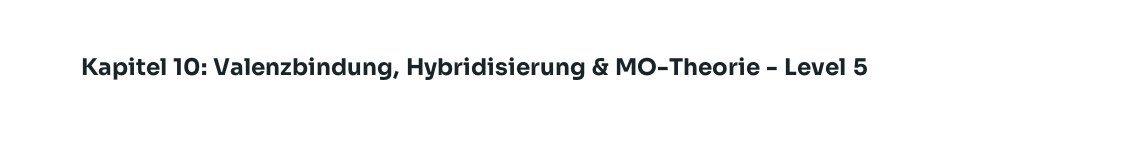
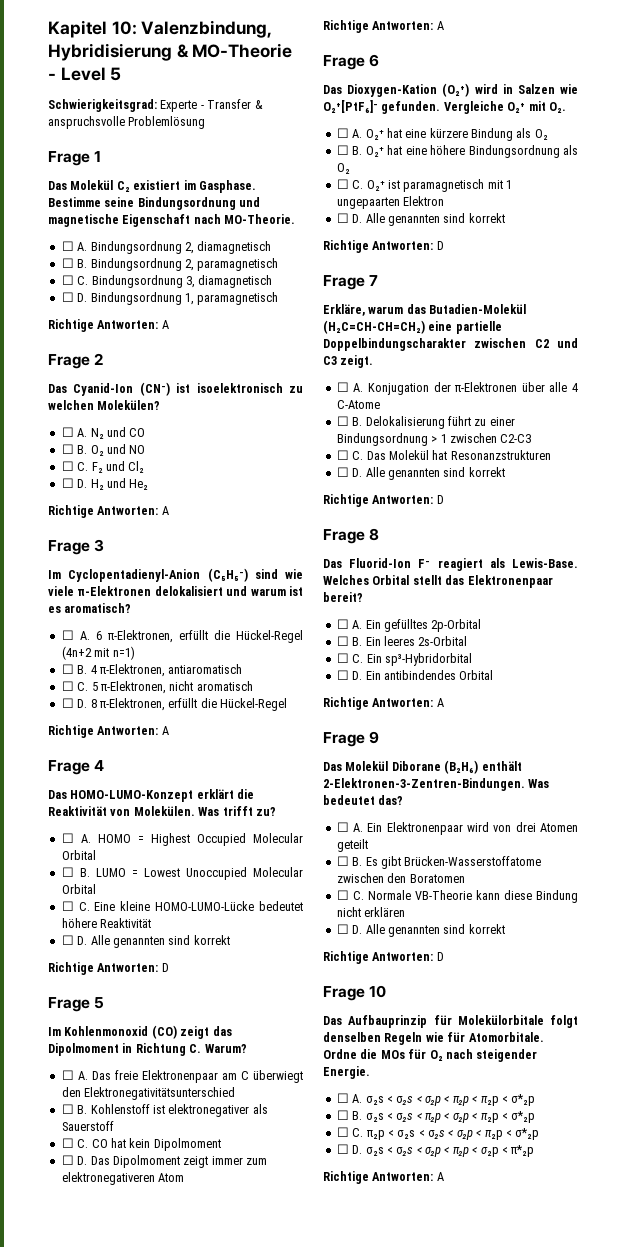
(868, 67) none -> [48,99,263,112] [48,116,206,129] [48,151,102,166] [48,180,256,193] [48,197,261,210] [48,214,296,227] [61,241,272,254] [61,258,279,271] [61,275,273,288] [61,292,279,305] [48,319,169,332] [48,353,104,369] [48,382,303,396] [48,400,161,410] [61,427,146,439] [61,444,146,456] [61,461,145,473] [61,478,149,490] [48,505,169,518] [48,539,105,555] [48,568,303,582] [48,586,303,596] [48,603,132,613] [61,630,303,643] [61,646,135,660] [61,664,243,677] [61,681,253,694] [61,698,287,711] [48,725,169,738] [48,760,105,775] [48,789,255,802] [48,806,276,816] [61,833,303,846] [61,850,96,860] [61,867,303,880] [61,884,96,894] [61,901,303,911] [61,918,152,928] [61,935,230,948] [48,962,169,975] [48,997,105,1012] [48,1025,232,1039] [48,1043,247,1056] [61,1070,303,1083] [61,1087,236,1100] [61,1104,268,1117] [61,1121,114,1131] [61,1138,221,1151] [61,1155,267,1168] [61,1172,185,1185] [323,20,444,33] [323,54,380,70] [323,83,578,97] [323,100,566,114] [336,128,548,141] [336,145,578,158] [336,163,350,174] [336,179,512,192] [336,196,445,209] [336,213,505,226] [323,240,444,253] [323,275,379,290] [323,304,527,316] [323,320,502,334] [323,338,578,351] [323,355,374,368] [336,382,578,395] [336,400,380,409] [336,416,515,429] [336,433,532,446] [336,450,551,460] [336,467,505,480] [323,494,444,507] [323,528,380,544] [323,558,578,571] [323,575,553,588] [323,592,363,602] [336,619,482,632] [336,636,468,646] [336,653,472,666] [336,670,494,680] [323,697,444,710] [323,731,380,747] [323,760,522,774] [323,778,550,791] [323,795,404,805] [336,822,578,835] [336,839,368,852] [336,856,542,869] [336,873,465,883] [336,890,578,903] [336,907,406,917] [336,924,505,937] [323,951,444,964] [323,985,387,1001] [323,1015,578,1028] [323,1032,544,1045] [323,1049,538,1062] [323,1066,370,1079] [336,1093,536,1106] [336,1110,536,1123] [336,1127,540,1140] [336,1144,535,1157] [323,1171,444,1184] // Schwierigkeitsgrad: Experte - Transfer & anspruchsvolle Problemlösung // Frage 1 // Das Molekül C₂ existiert im Gasphase. Bestimme seine Bindungsordnung und magnetische Eigenschaft nach MO-Theorie. // ☐ A. Bindungsordnung 2, diamagnetisch // ☐ B. Bindungsordnung 2, paramagnetisch // ☐ C. Bindungsordnung 3, diamagnetisch // ☐ D. Bindungsordnung 1, paramagnetisch // Richtige Antworten: A // Frage 2 // Das Cyanid-Ion (CN⁻) ist isoelektronisch zu welchen Molekülen? // ☐ A. N₂ und CO // ☐ B. O₂ und NO // ☐ C. F₂ und Cl₂ // ☐ D. H₂ und He₂ // Richtige Antworten: A // Frage 3 // Im Cyclopentadienyl-Anion (C₅H₅⁻) sind wie viele π-Elektronen delokalisiert und warum ist es aromatisch? // ☐ A. 6 π-Elektronen, erfüllt die Hückel-Regel (4n+2 mit n=1) // ☐ B. 4 π-Elektronen, antiaromatisch // ☐ C. 5 π-Elektronen, nicht aromatisch // ☐ D. 8 π-Elektronen, erfüllt die Hückel-Regel // Richtige Antworten: A // Frage 4 // Das HOMO-LUMO-Konzept erklärt die Reaktivität von Molekülen. Was trifft zu? // ☐ A. HOMO = Highest Occupied Molecular Orbital // ☐ B. LUMO = Lowest Unoccupied Molecular Orbital // ☐ C. Eine kleine HOMO-LUMO-Lücke bedeutet höhere Reaktivität // ☐ D. Alle genannten sind korrekt // Richtige Antworten: D // Frage 5 // Im Kohlenmonoxid (CO) zeigt das Dipolmoment in Richtung C. Warum? // ☐ A. Das freie Elektronenpaar am C überwiegt den Elektronegativitätsunterschied // ☐ B. Kohlenstoff ist elektronegativer als Sauerstoff // ☐ C. CO hat kein Dipolmoment // ☐ D. Das Dipolmoment zeigt immer zum elektronegativeren Atom // Richtige Antworten: A // Frage 6 // Das Dioxygen-Kation (O₂⁺) wird in Salzen wie O₂⁺[PtF₆]⁻ gefunden. Vergleiche O₂⁺ mit O₂. // ☐ A. O₂⁺ hat eine kürzere Bindung als O₂ // ☐ B. O₂⁺ hat eine höhere Bindungsordnung als O₂ // ☐ C. O₂⁺ ist paramagnetisch mit 1 ungepaarten Elektron // ☐ D. Alle genannten sind korrekt // Richtige Antworten: D // Frage 7 // Erkläre, warum das Butadien-Molekül (H₂C=CH-CH=CH₂) eine partielle Doppelbindungscharakter zwischen C2 und C3 zeigt. // ☐ A. Konjugation der π-Elektronen über alle 4 C-Atome // ☐ B. Delokalisierung führt zu einer Bindungsordnung > 1 zwischen C2-C3 // ☐ C. Das Molekül hat Resonanzstrukturen // ☐ D. Alle genannten sind korrekt // Richtige Antworten: D // Frage 8 // Das Fluorid-Ion F⁻ reagiert als Lewis-Base. Welches Orbital stellt das Elektronenpaar bereit? // ☐ A. Ein gefülltes 2p-Orbital // ☐ B. Ein leeres 2s-Orbital // ☐ C. Ein sp³-Hybridorbital // ☐ D. Ein antibindendes Orbital // Richtige Antworten: A // Frage 9 // Das Molekül Diborane (B₂H₆) enthält 2-Elektronen-3-Zentren-Bindungen. Was bedeutet das? // ☐ A. Ein Elektronenpaar wird von drei Atomen geteilt // ☐ B. Es gibt Brücken-Wasserstoffatome zwischen den Boratomen // ☐ C. Normale VB-Theorie kann diese Bindung nicht erklären // ☐ D. Alle genannten sind korrekt // Richtige Antworten: D // Frage 10 // Das Aufbauprinzip für Molekülorbitale folgt denselben Regeln wie für Atomorbitale. Ordne die MOs für O₂ nach steigender Energie. // ☐ A. σ₂s < σ₂s < σ₂p < π₂p < π₂p < σ*₂p // ☐ B. σ₂s < σ₂s < π₂p < σ₂p < π₂p < σ*₂p // ☐ C. π₂p < σ₂s < σ₂s < σ₂p < π₂p < σ*₂p // ☐ D. σ₂s < σ₂s < σ₂p < π₂p < σ₂p < π*₂p // Richtige Antworten: A

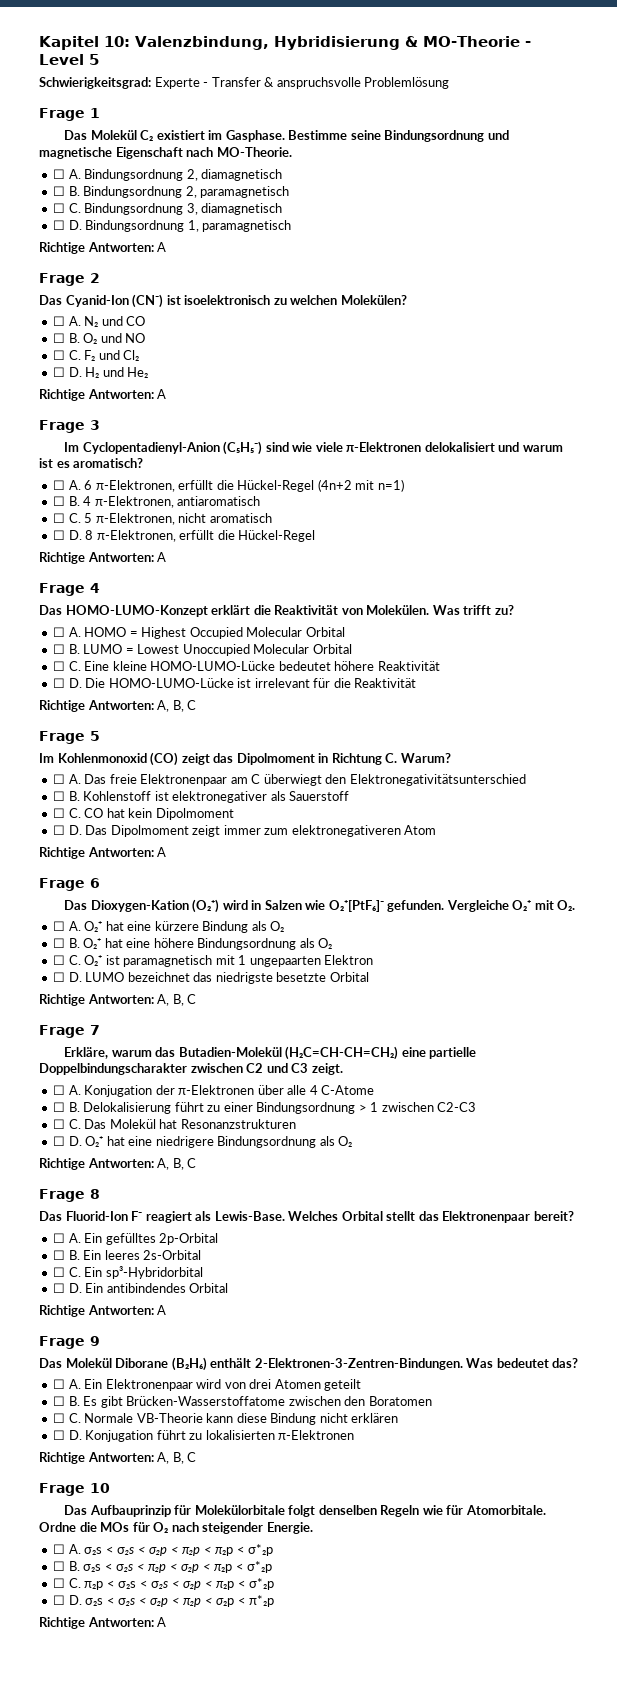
[90,935,230,948] [48,962,169,975] Alle genannten sind korrekt // Richtige Antworten: D -> [85,678,417,688] [39,700,197,712] Die HOMO-LUMO-Lücke ist irrelevant für die Reaktivität // Richtige Antworten: A, B, C
[365,213,505,226] [323,240,444,253] Alle genannten sind korrekt // Richtige Antworten: D -> [85,972,369,984] [39,994,197,1006] LUMO bezeichnet das niedrigste besetzte Orbital // Richtige Antworten: A, B, C
[365,467,505,480] [323,494,444,507] Alle genannten sind korrekt // Richtige Antworten: D -> [85,1136,353,1148] [39,1158,197,1170] O₂⁺ hat eine niedrigere Bindungsordnung als O₂ // Richtige Antworten: A, B, C
[365,924,505,937] [323,951,444,964] Alle genannten sind korrekt // Richtige Antworten: D -> [85,1430,355,1442] [39,1452,197,1464] Konjugation führt zu lokalisierten π-Elektronen // Richtige Antworten: A, B, C

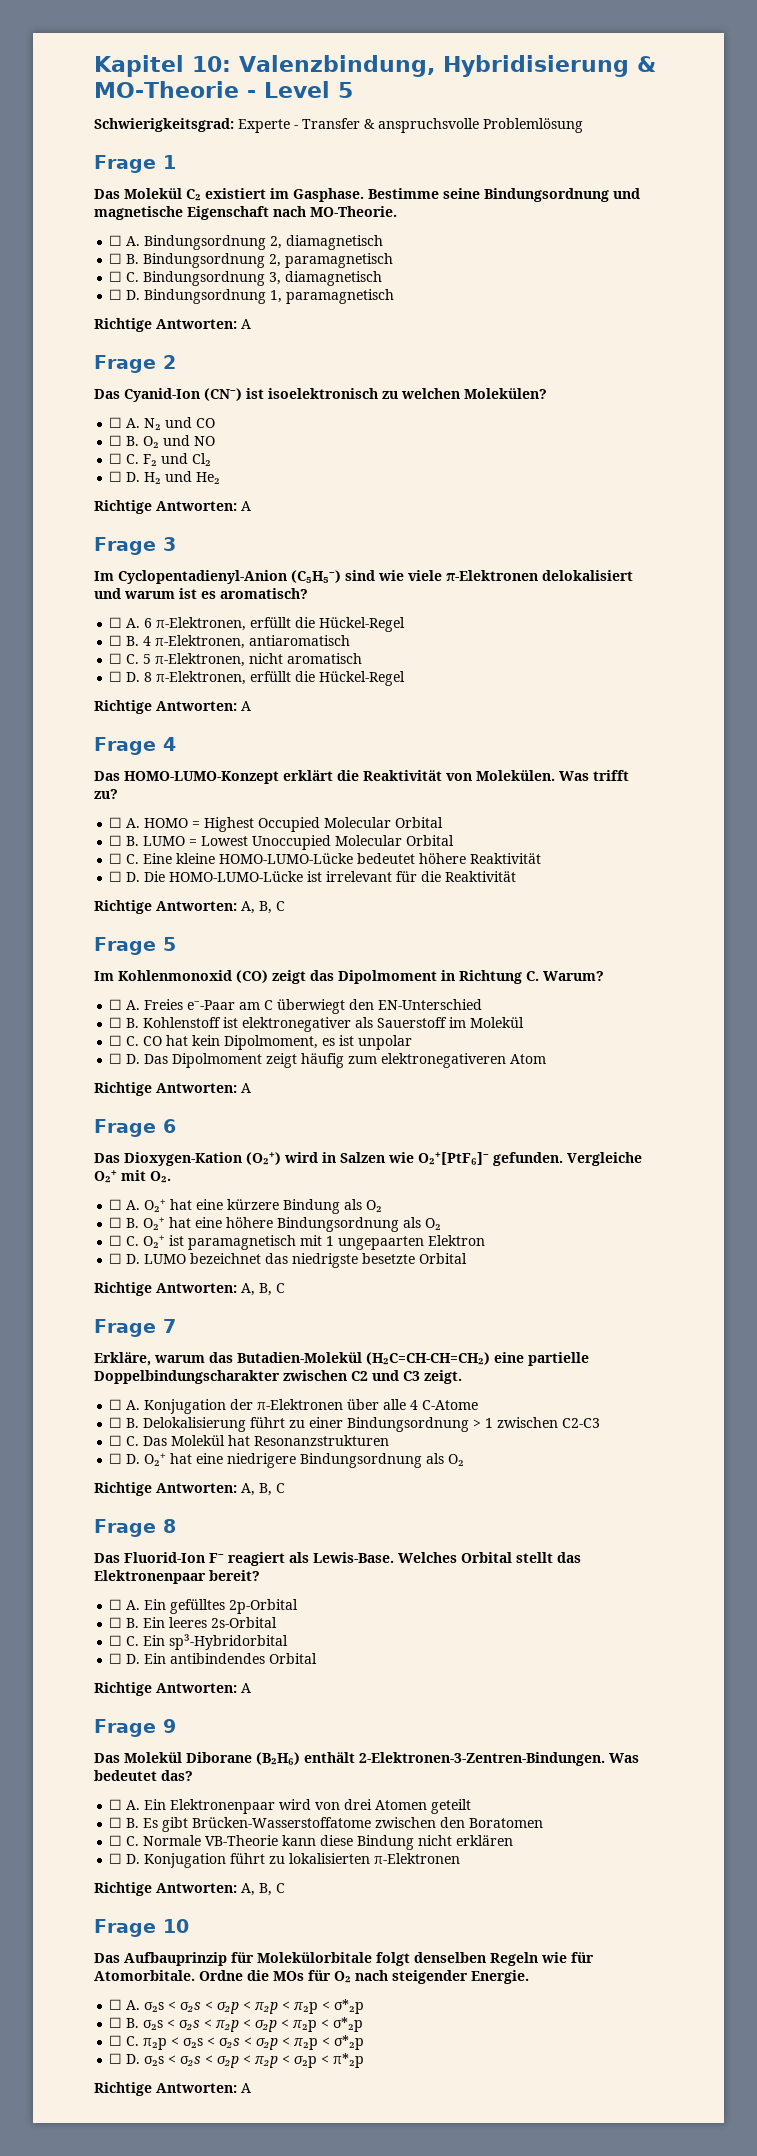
[317,479,404,492] (4n+2 mit n=1) -> (406, 624) none
[84,774,228,786] Das freie Elektronenpaar -> [144,999,236,1010] Freies e⁻-Paar
[349,774,526,786] Elektronegativitätsunterschied -> [378,999,483,1010] EN-Unterschied
(350, 796) none -> [449,1017,525,1028] im Molekül
[155,808,234,820] Dipolmoment -> [224,1035,413,1050] Dipolmoment, es ist unpolar
[223,825,261,835] immer -> [301,1053,345,1068] häufig

